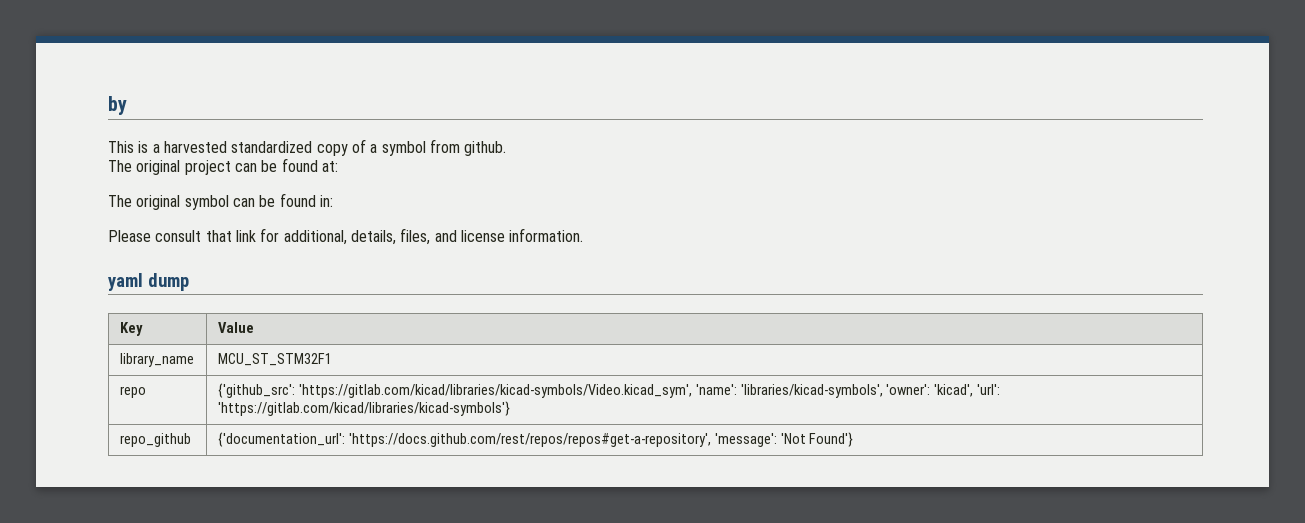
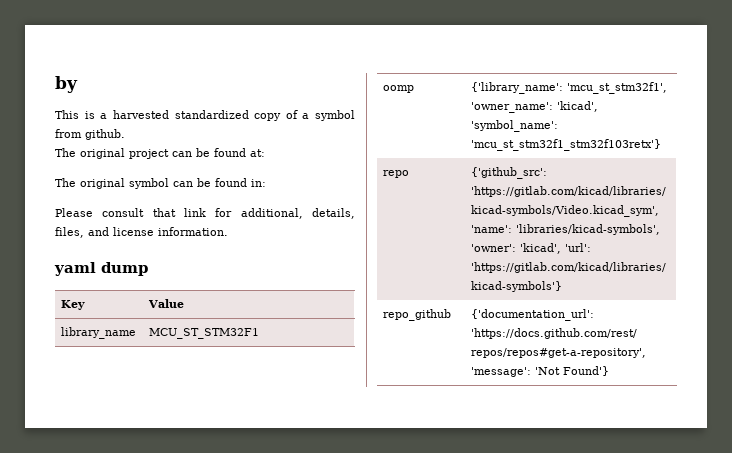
(332, 359) none -> [383,85,415,93] [471,82,668,94] [471,101,599,113] [471,120,559,132] [471,139,662,151] // oomp | {'library_name': 'mcu_st_stm32f1', 'owner_name': 'kicad', 'symbol_name': 'mcu_st_stm32f1_stm32f103retx'}

